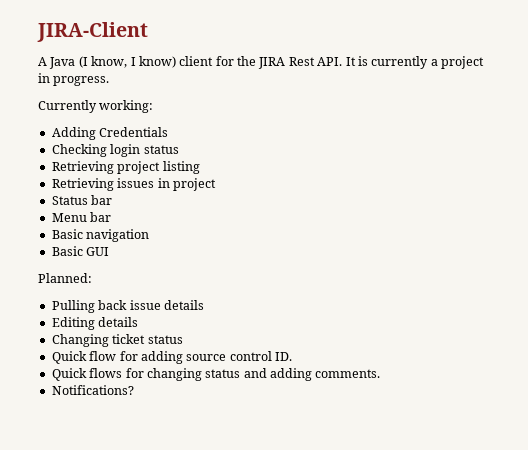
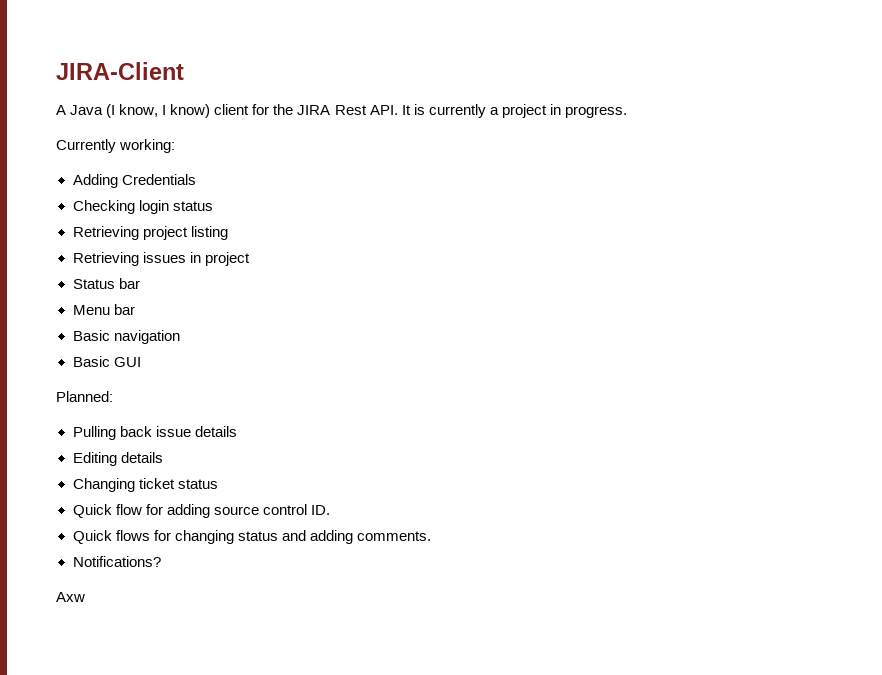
(134, 390) none -> [56,592,85,602] // Axw

